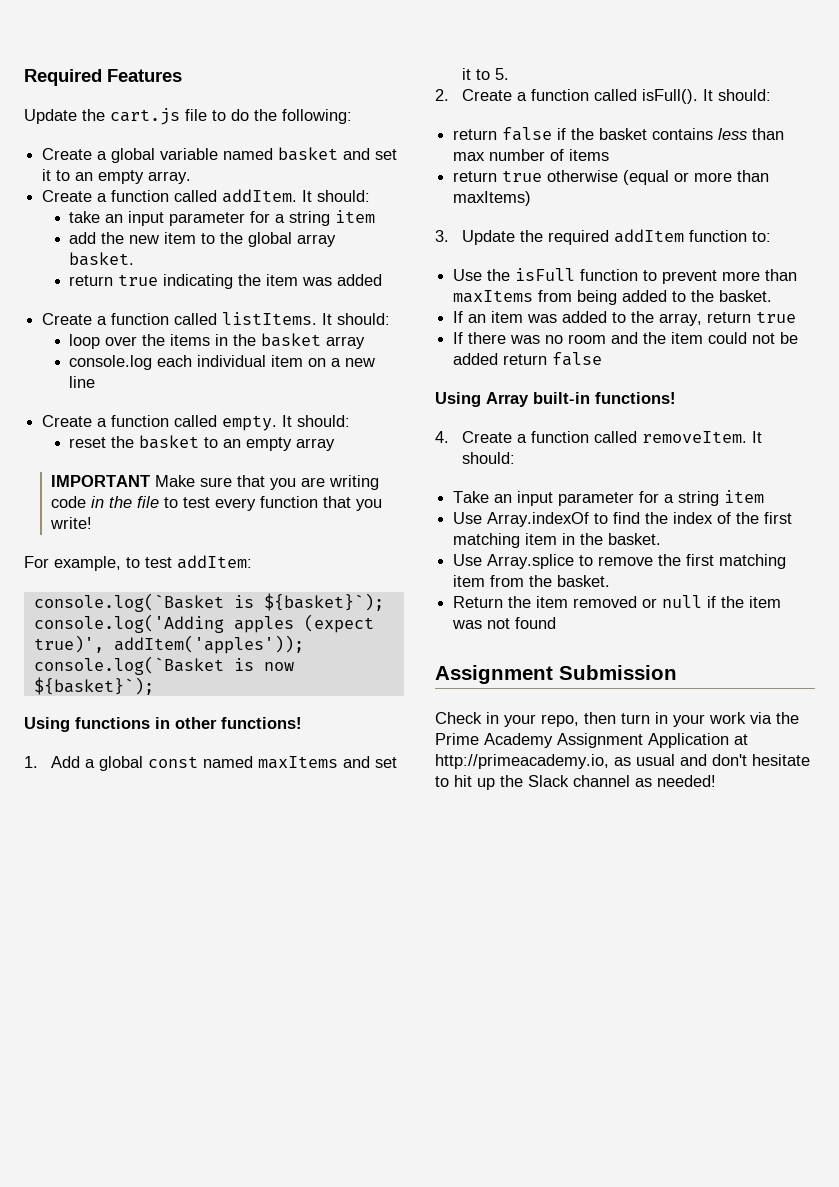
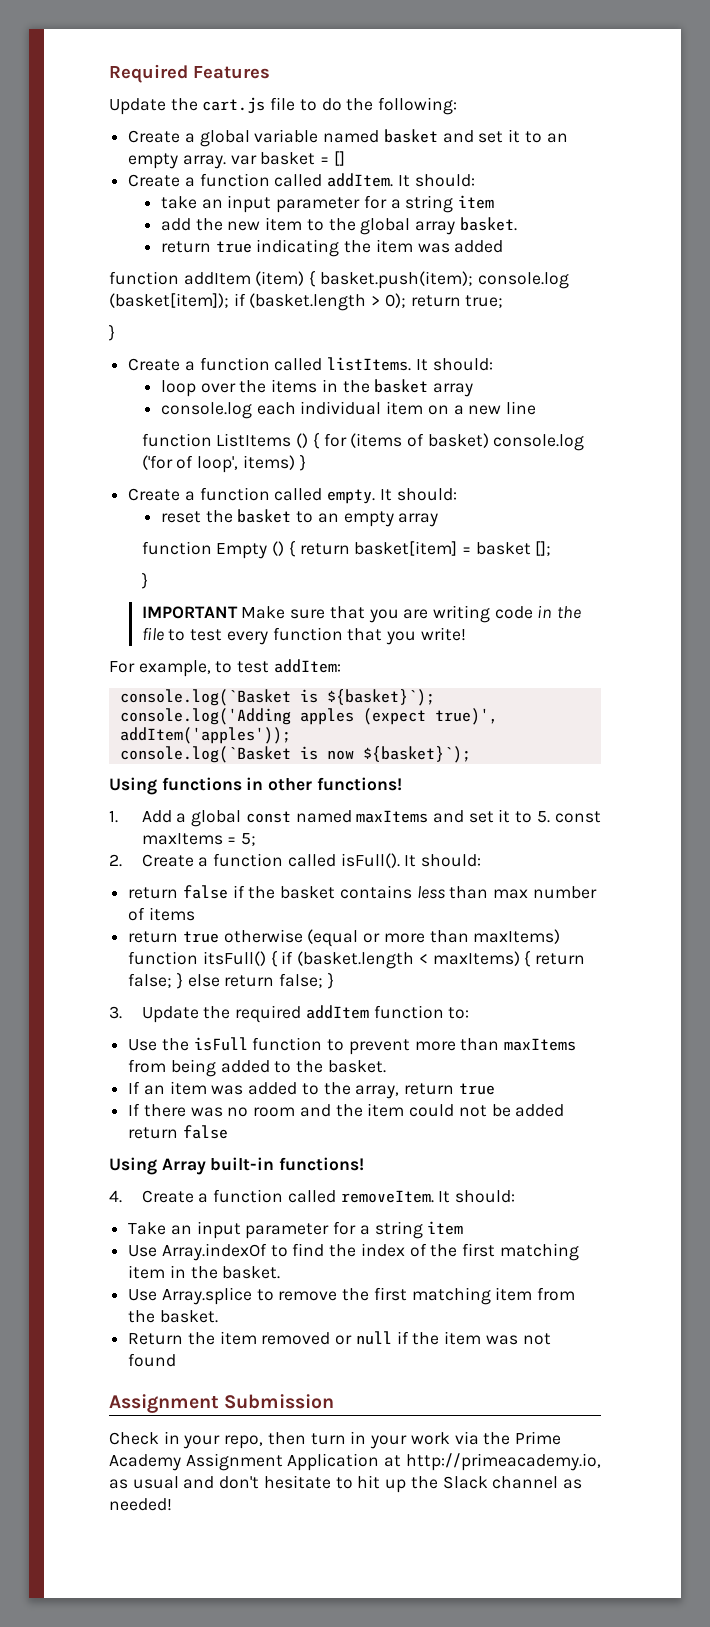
(192, 177) none -> [230,151,345,166] var basket = []
(383, 280) none -> [109,270,569,289] [109,293,504,311] [109,324,115,341] // function addItem (item) { basket.push(item); console.log (basket[item]); if (basket.length > 0); return true; // }
(96, 382) none -> [141,432,585,451] [141,454,306,473] // function ListItems () { for (items of basket) console.log ('for of loop', items) }
(336, 444) none -> [141,540,552,559] [141,572,148,589] // function Empty () { return basket[item] = basket []; // }
(510, 74) none -> [554,811,601,823] [141,833,257,846] const maxItems = 5;
(532, 198) none -> [128,950,586,969] [128,972,334,989] function itsFull() { if (basket.length < maxItems) { return false; } else return false; }

